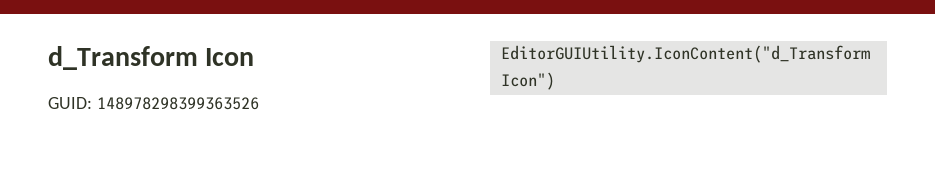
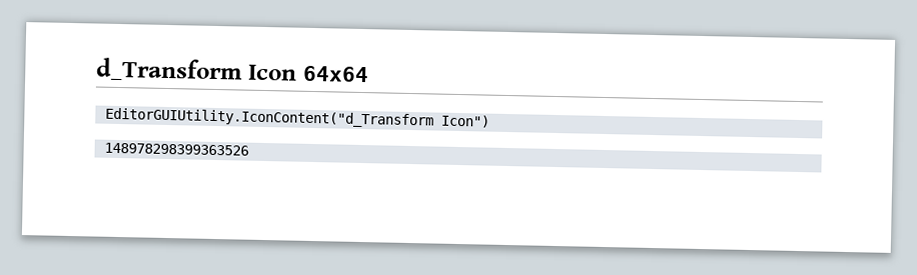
[48,97,259,110] // GUID: 148978298399363526 -> [302,65,369,83] 64x64
(555, 81) none -> [103,142,249,156] // 148978298399363526

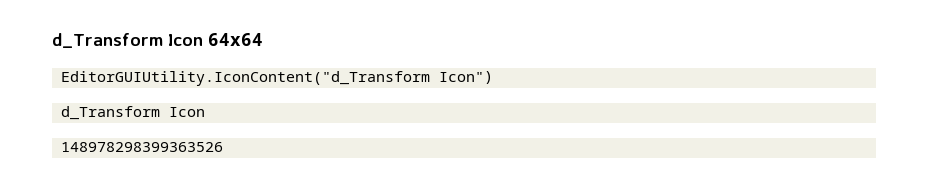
(490, 121) none -> [61,106,205,120] // d_Transform Icon

